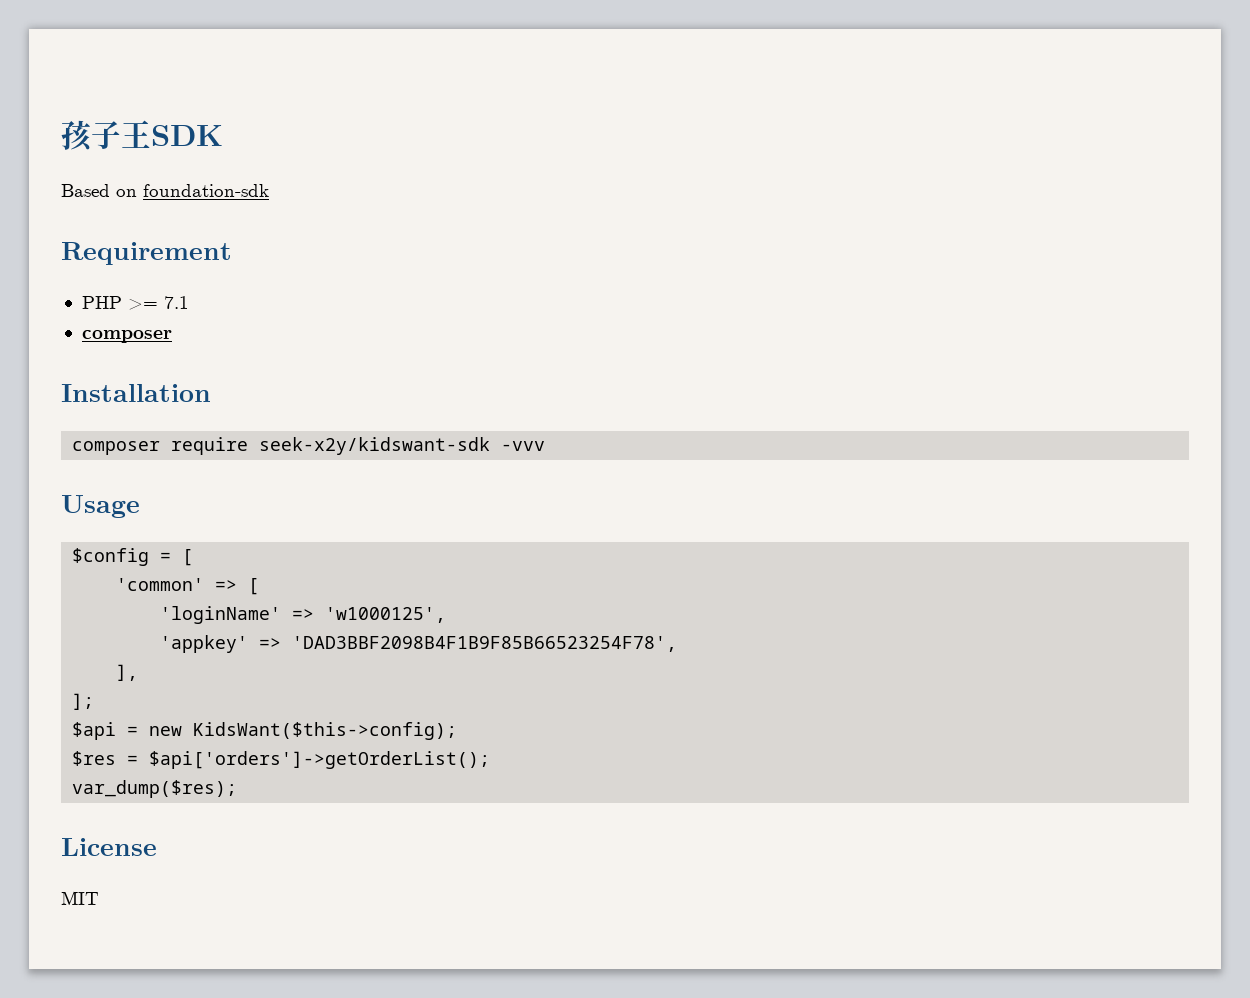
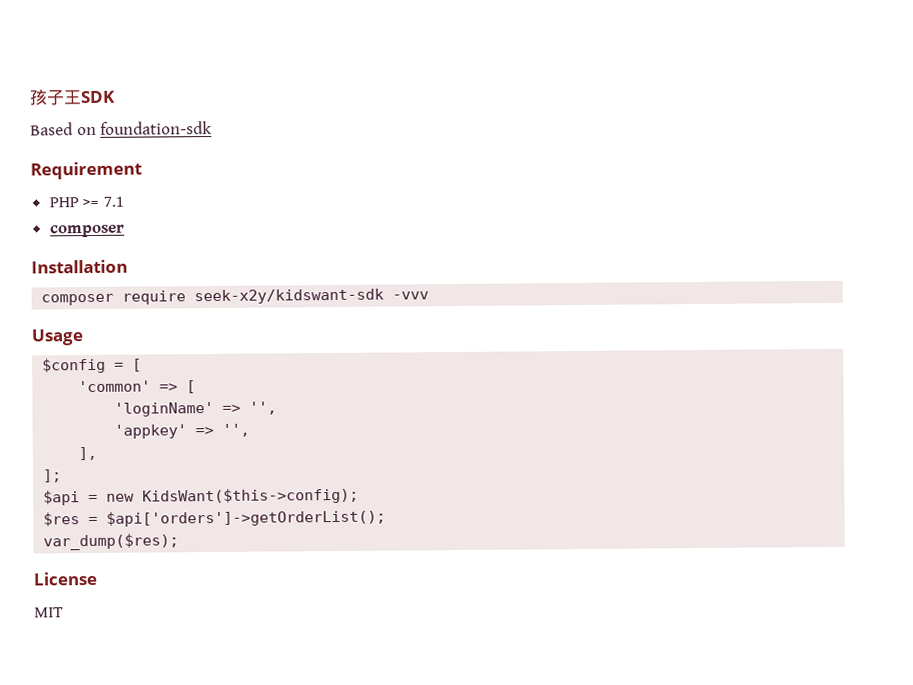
[325,607,447,623] 'w1000125', -> [249,401,278,415] '',
[292,636,678,652] 'DAD3BBF2098B4F1B9F85B66523254F78', -> [222,423,251,437] '',

